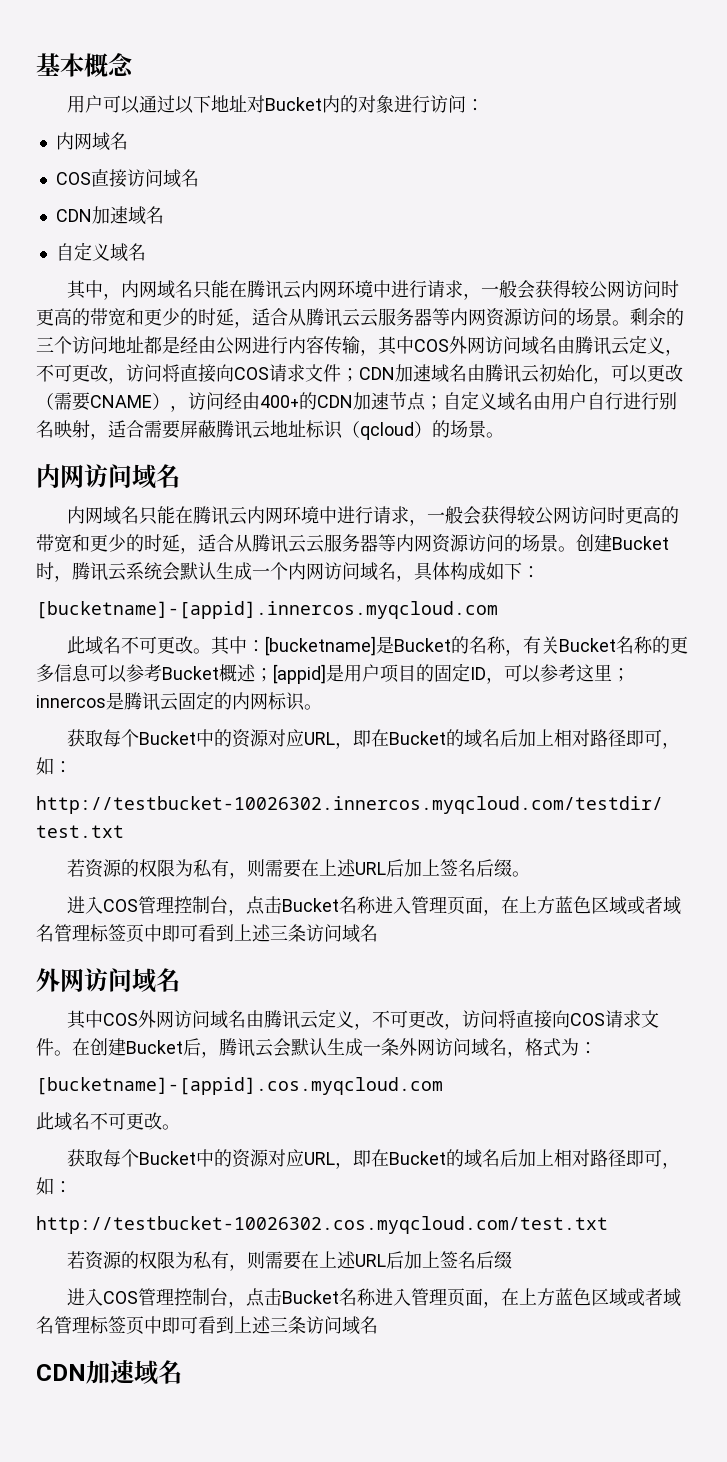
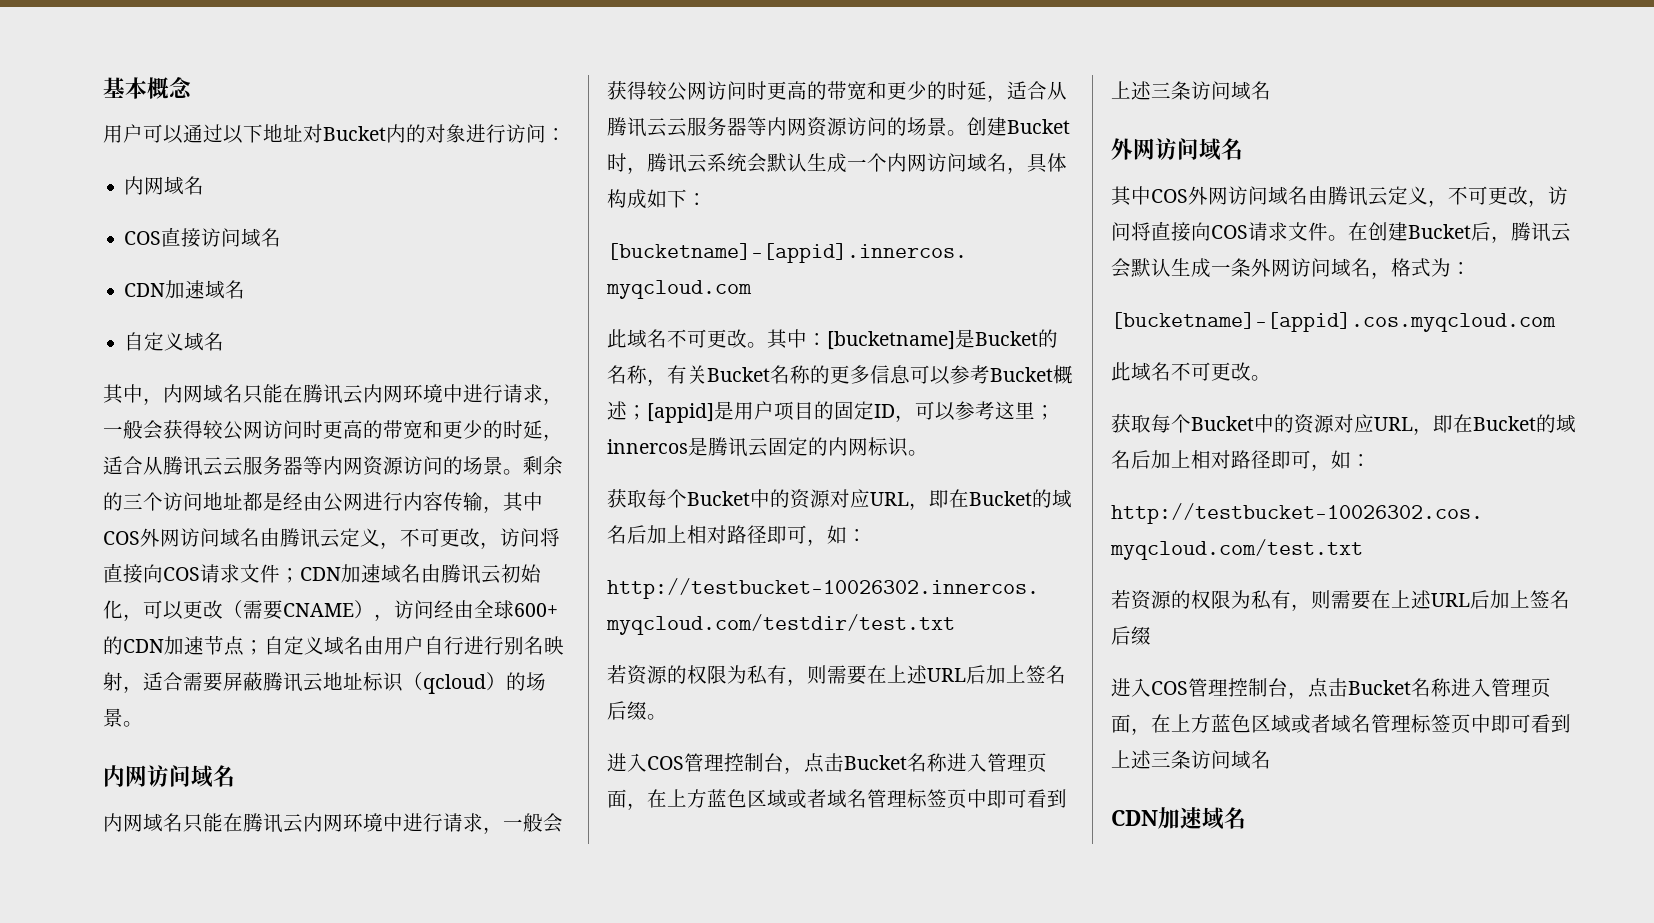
[260,395,299,408] 400+ -> [474,600,558,619] 全球600+

